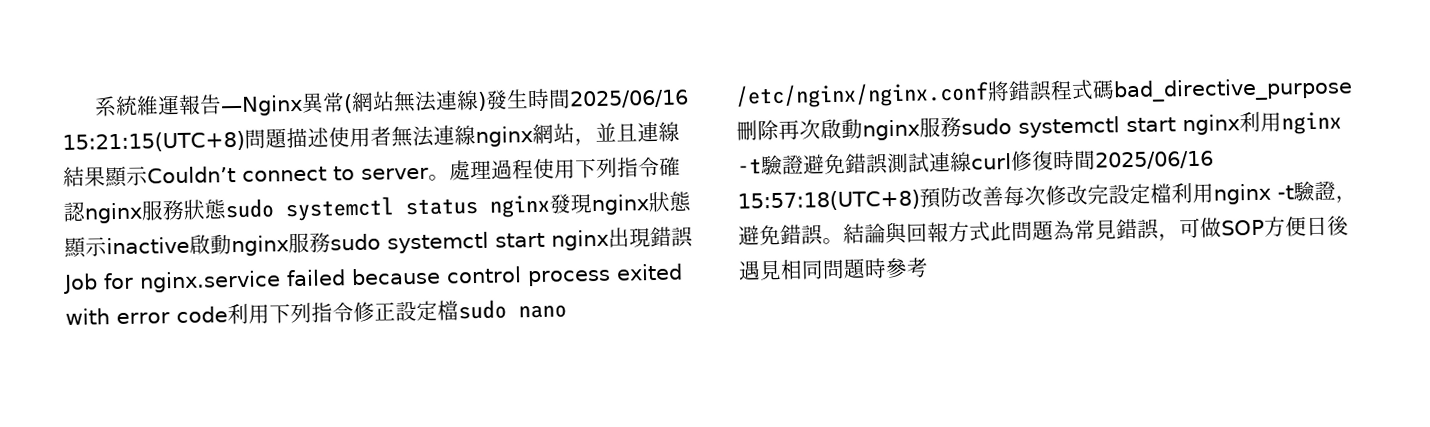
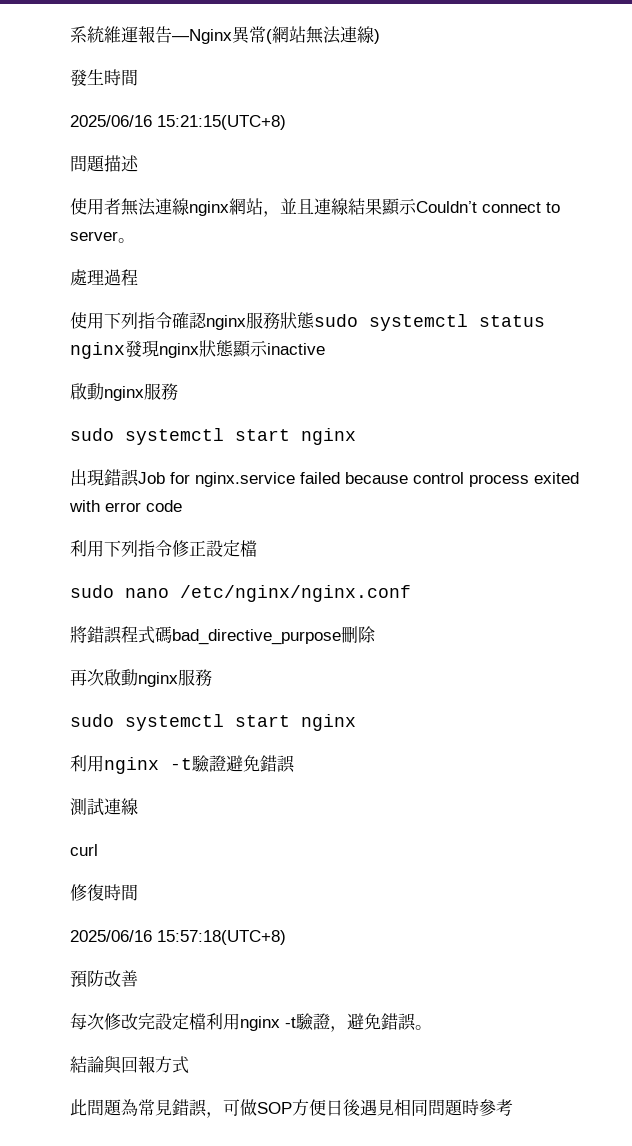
(488, 101) none -> (380, 36) //
(572, 99) none -> (138, 77) //
(245, 141) none -> (286, 122) //
(329, 137) none -> (139, 163) //
(450, 177) none -> (135, 240) //
(534, 169) none -> (138, 277) //
[189,229,609,257] 啟動nginx服務sudo systemctl start nginx -> [70,383,178,401] [70,428,356,445] // 啟動nginx服務 // sudo systemctl start nginx //
(228, 315) none -> (182, 506) //
(459, 310) none -> (257, 548) //
(989, 95) none -> (411, 593) //
(779, 130) none -> (376, 634) //
[961,114,1240,138] sudo systemctl start nginx -> [70,714,356,731] // sudo systemctl start nginx //
(888, 164) none -> (295, 764) //
(972, 162) none -> (138, 806) //
(1012, 161) none -> (98, 850) //
(1096, 160) none -> (138, 892) //
(920, 200) none -> (286, 937) //
(1004, 196) none -> (138, 978) //
(844, 241) none -> (432, 1027) //
(991, 231) none -> (189, 1065) //

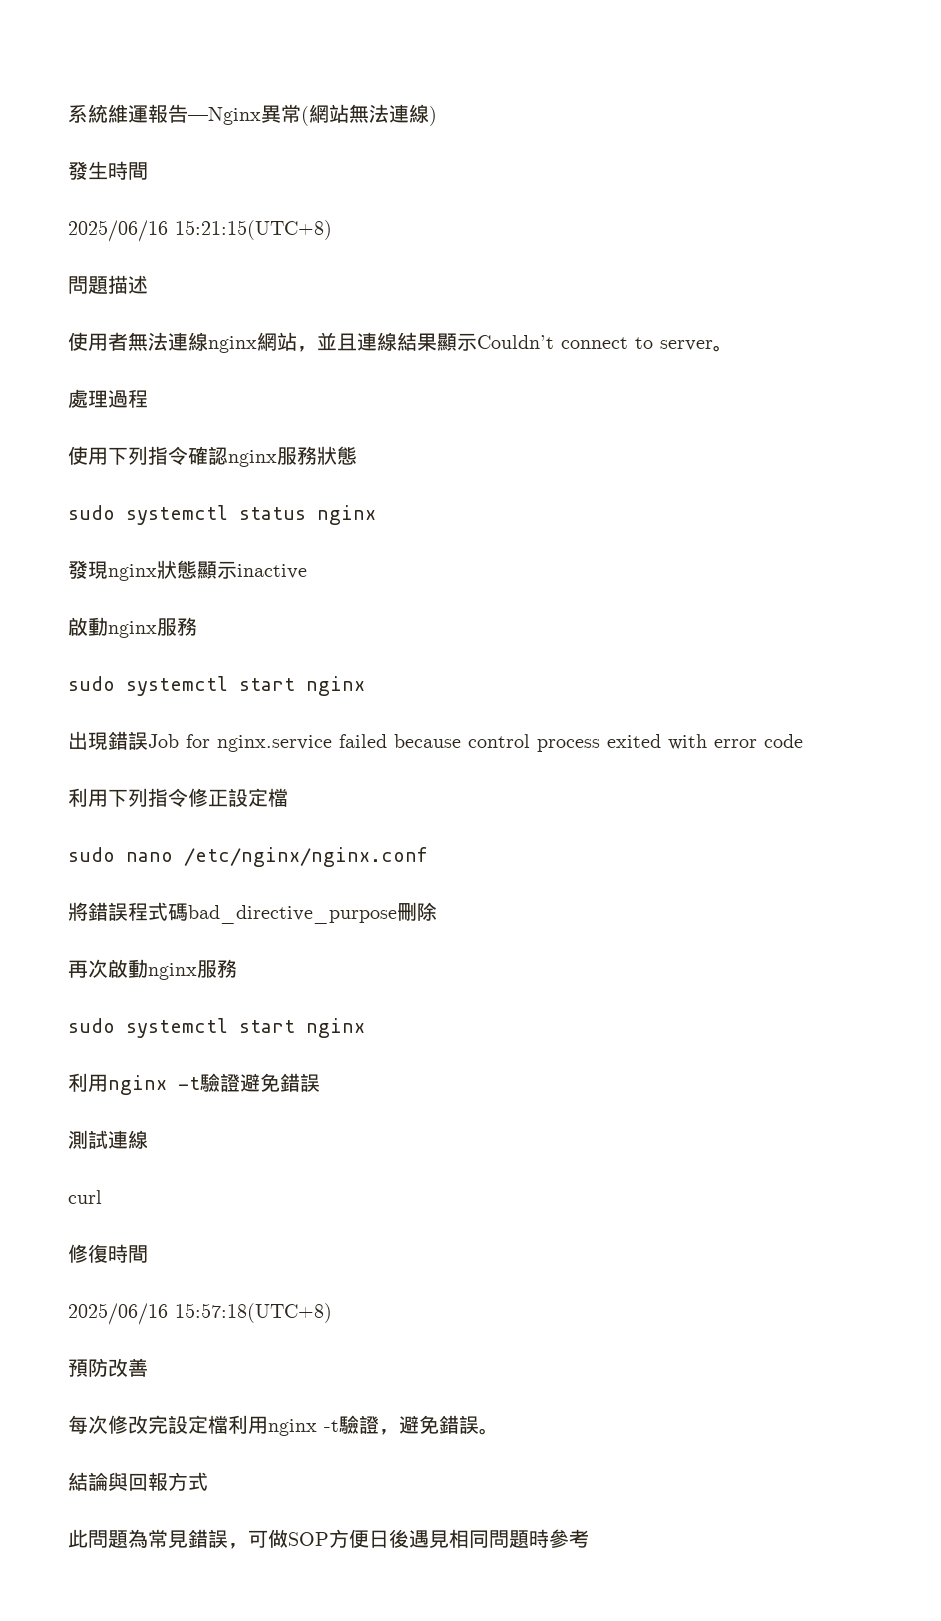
(315, 320) none -> (357, 455) //
(125, 350) none -> (376, 515) //

